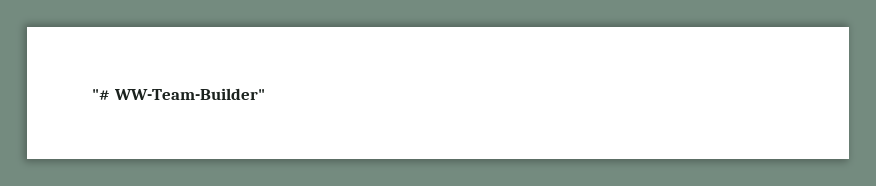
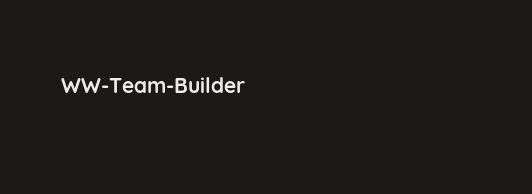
[92,88,265,100] "# WW-Team-Builder" -> [61,77,245,93] WW-Team-Builder

